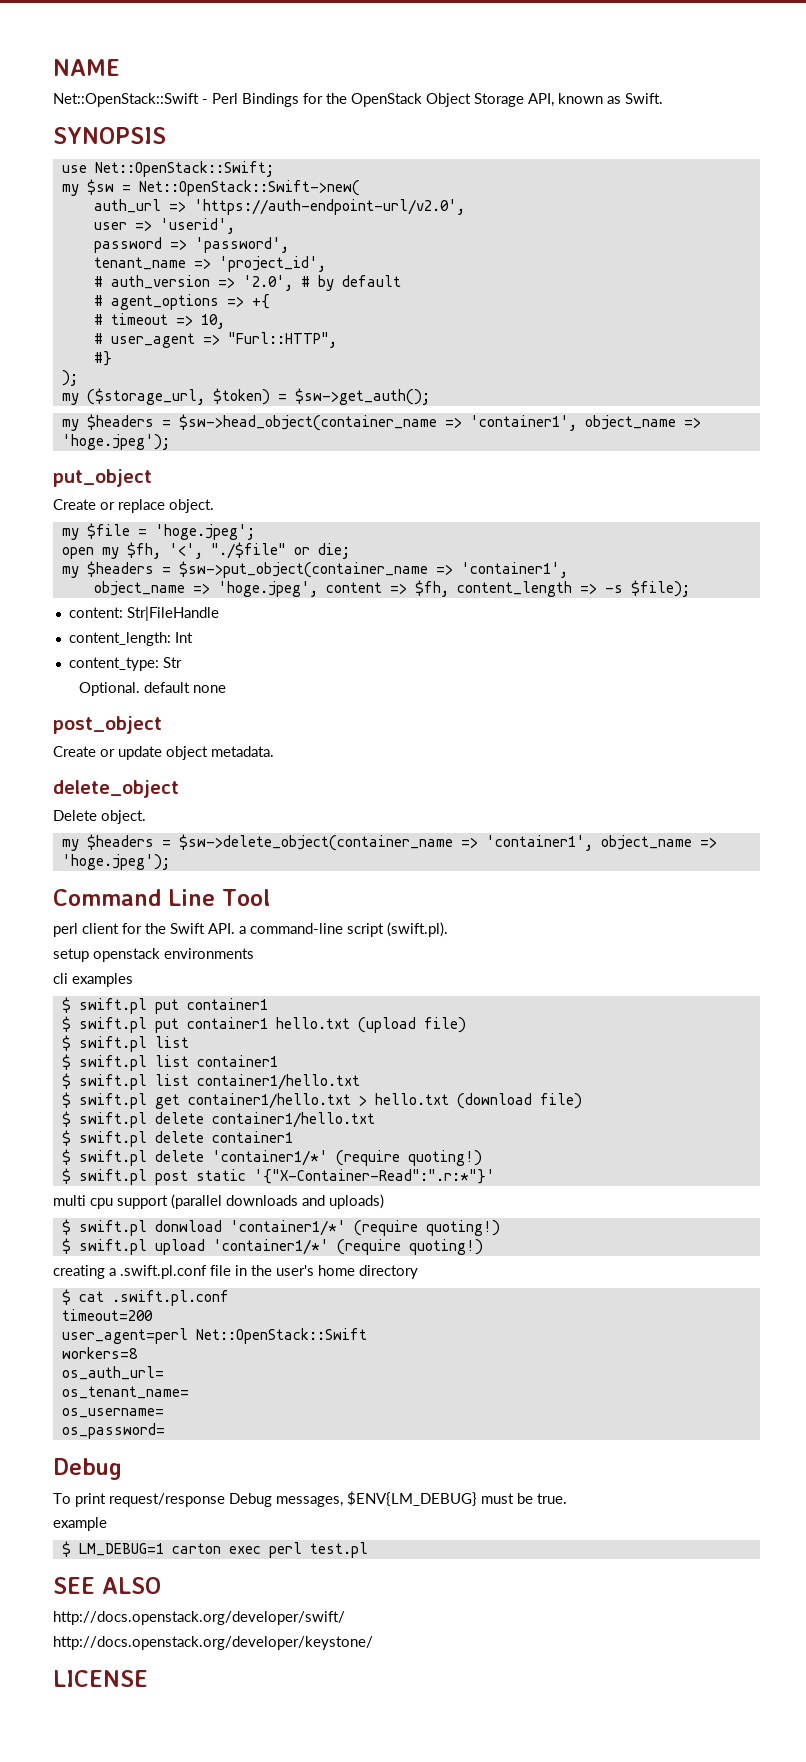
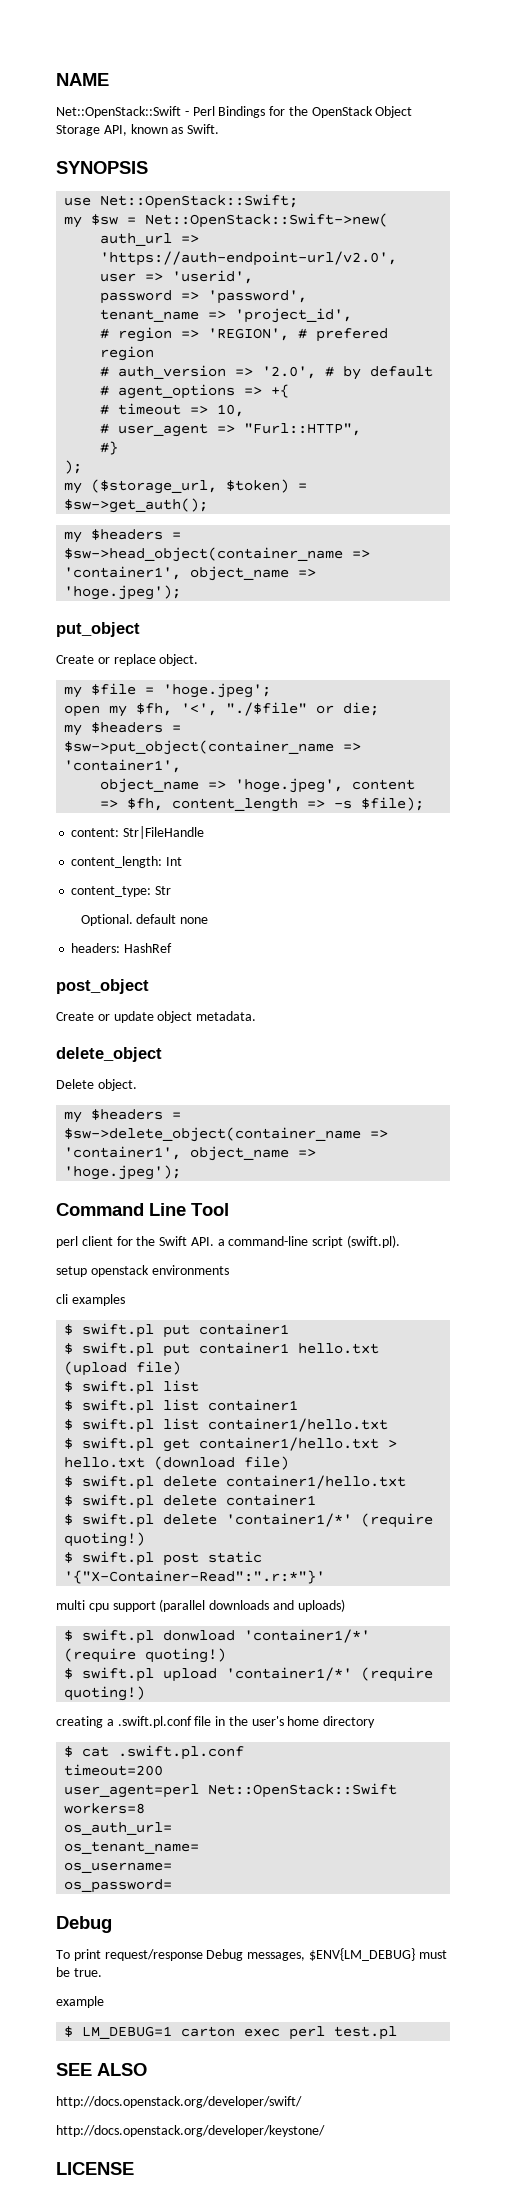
(326, 264) none -> [100,327,389,342] [100,346,155,361] // # region => 'REGION', # prefered region
(227, 689) none -> [71,943,173,953] // headers: HashRef

